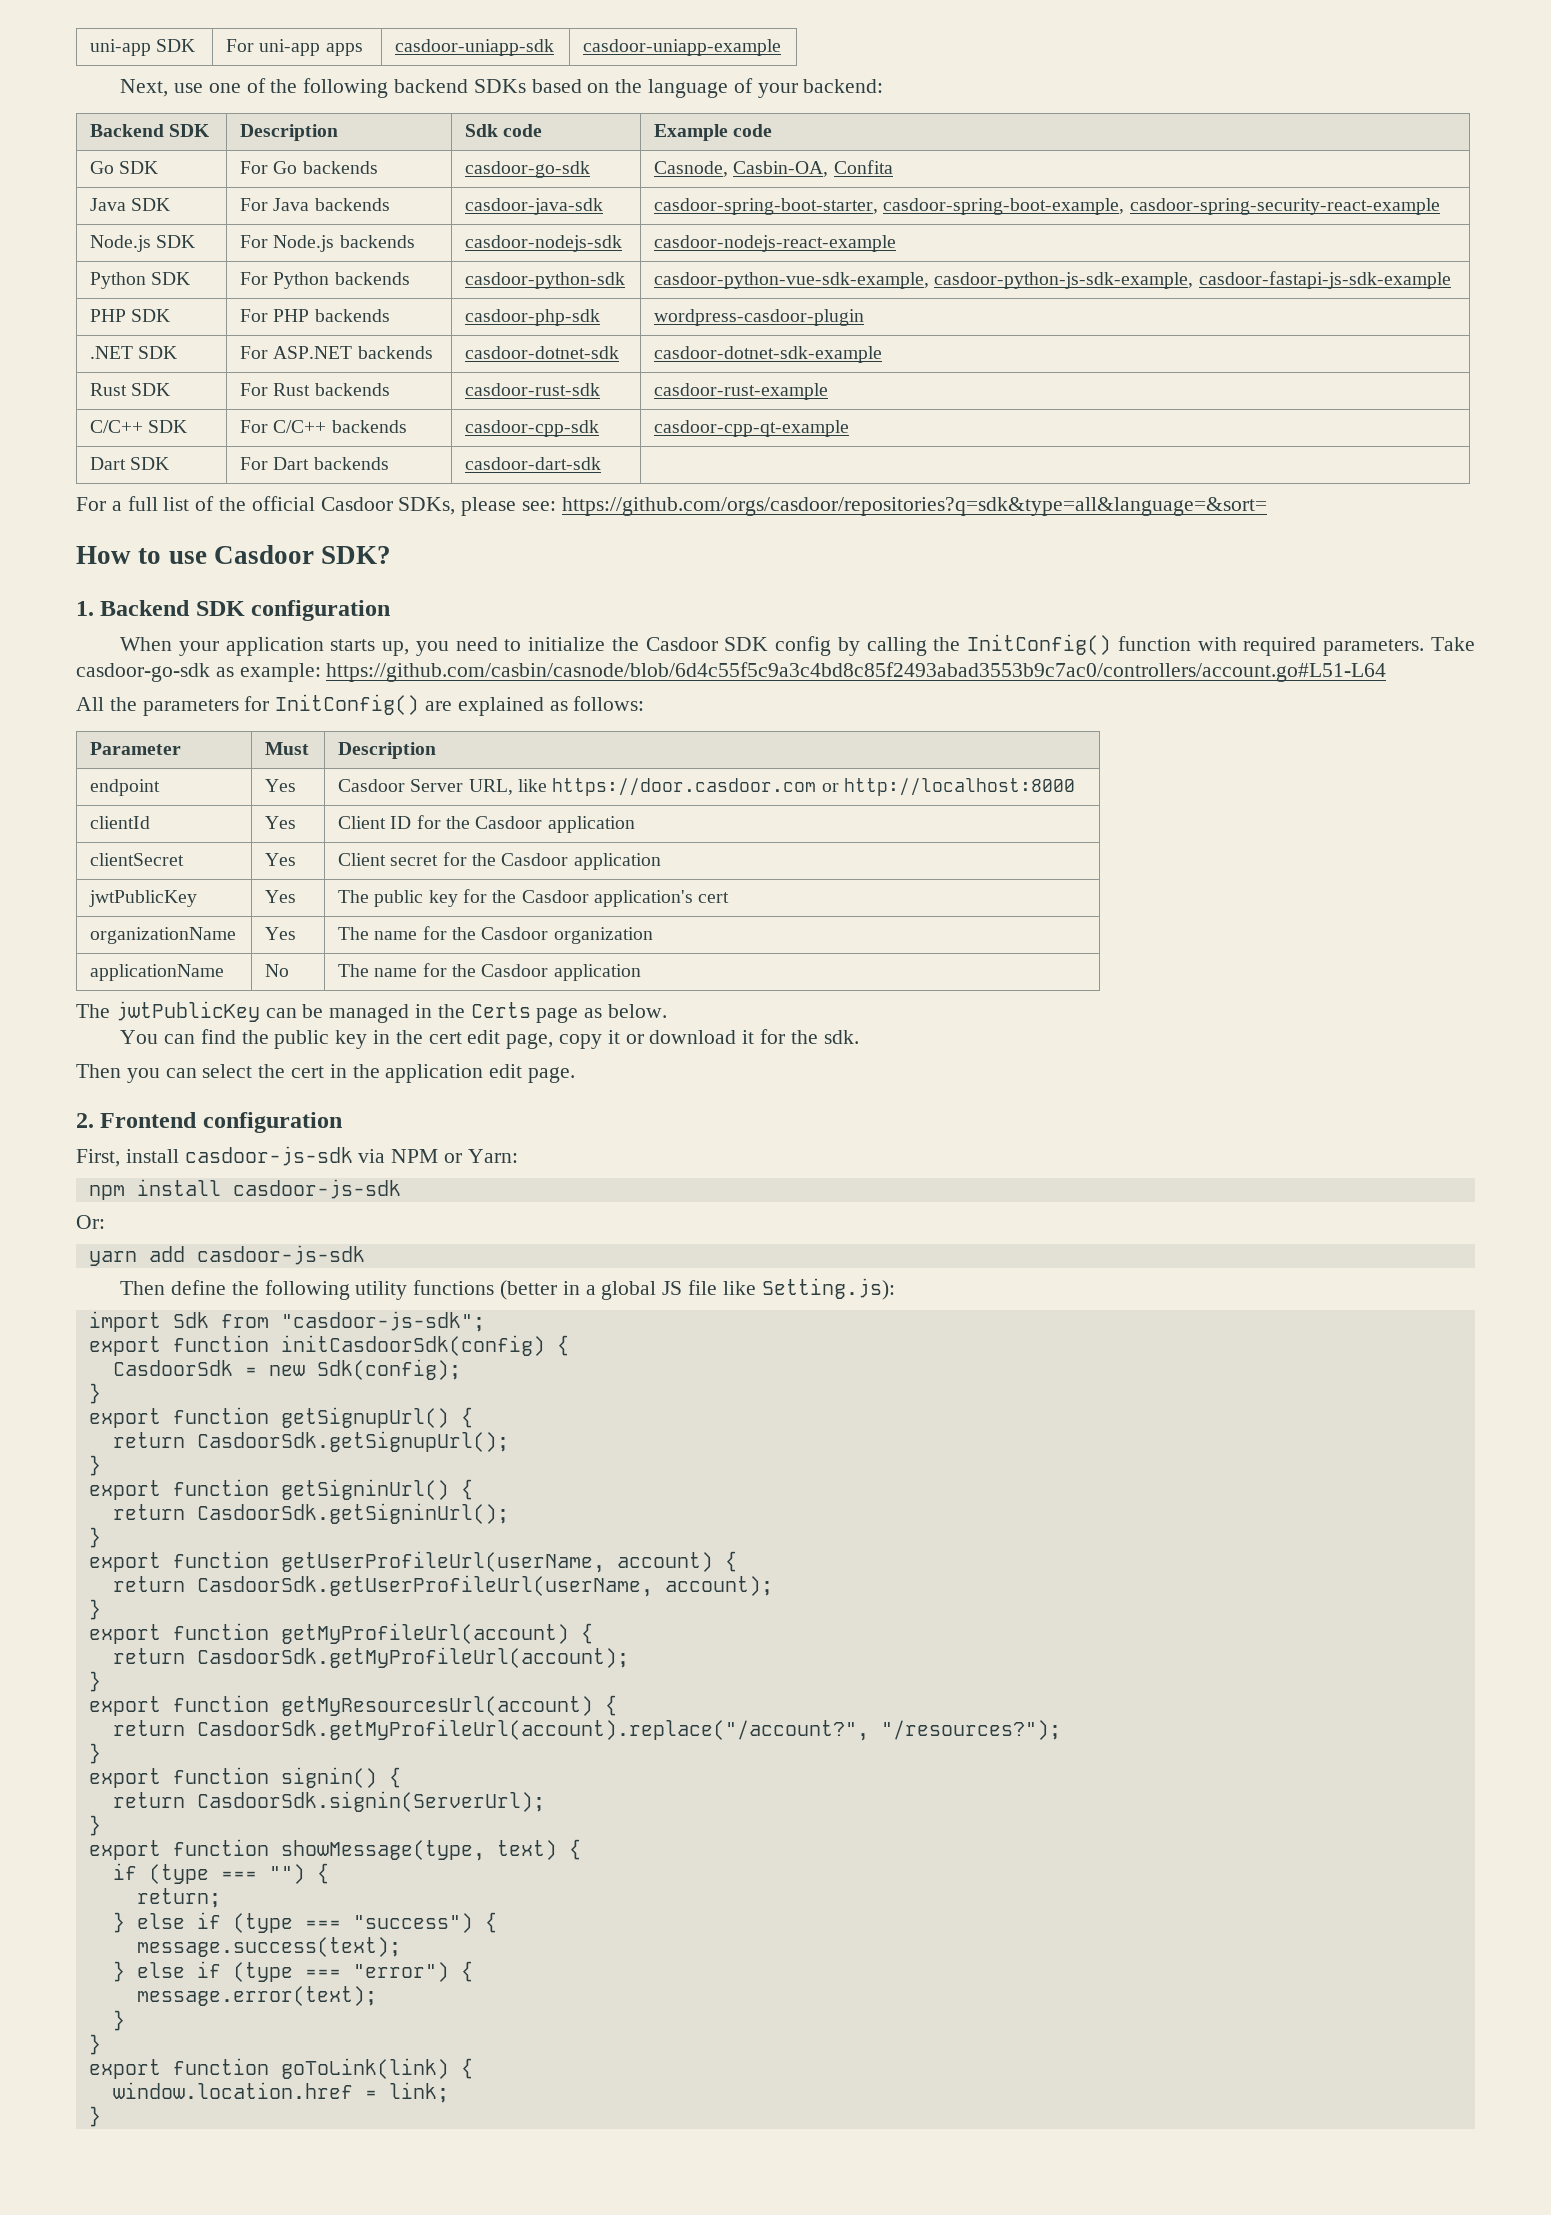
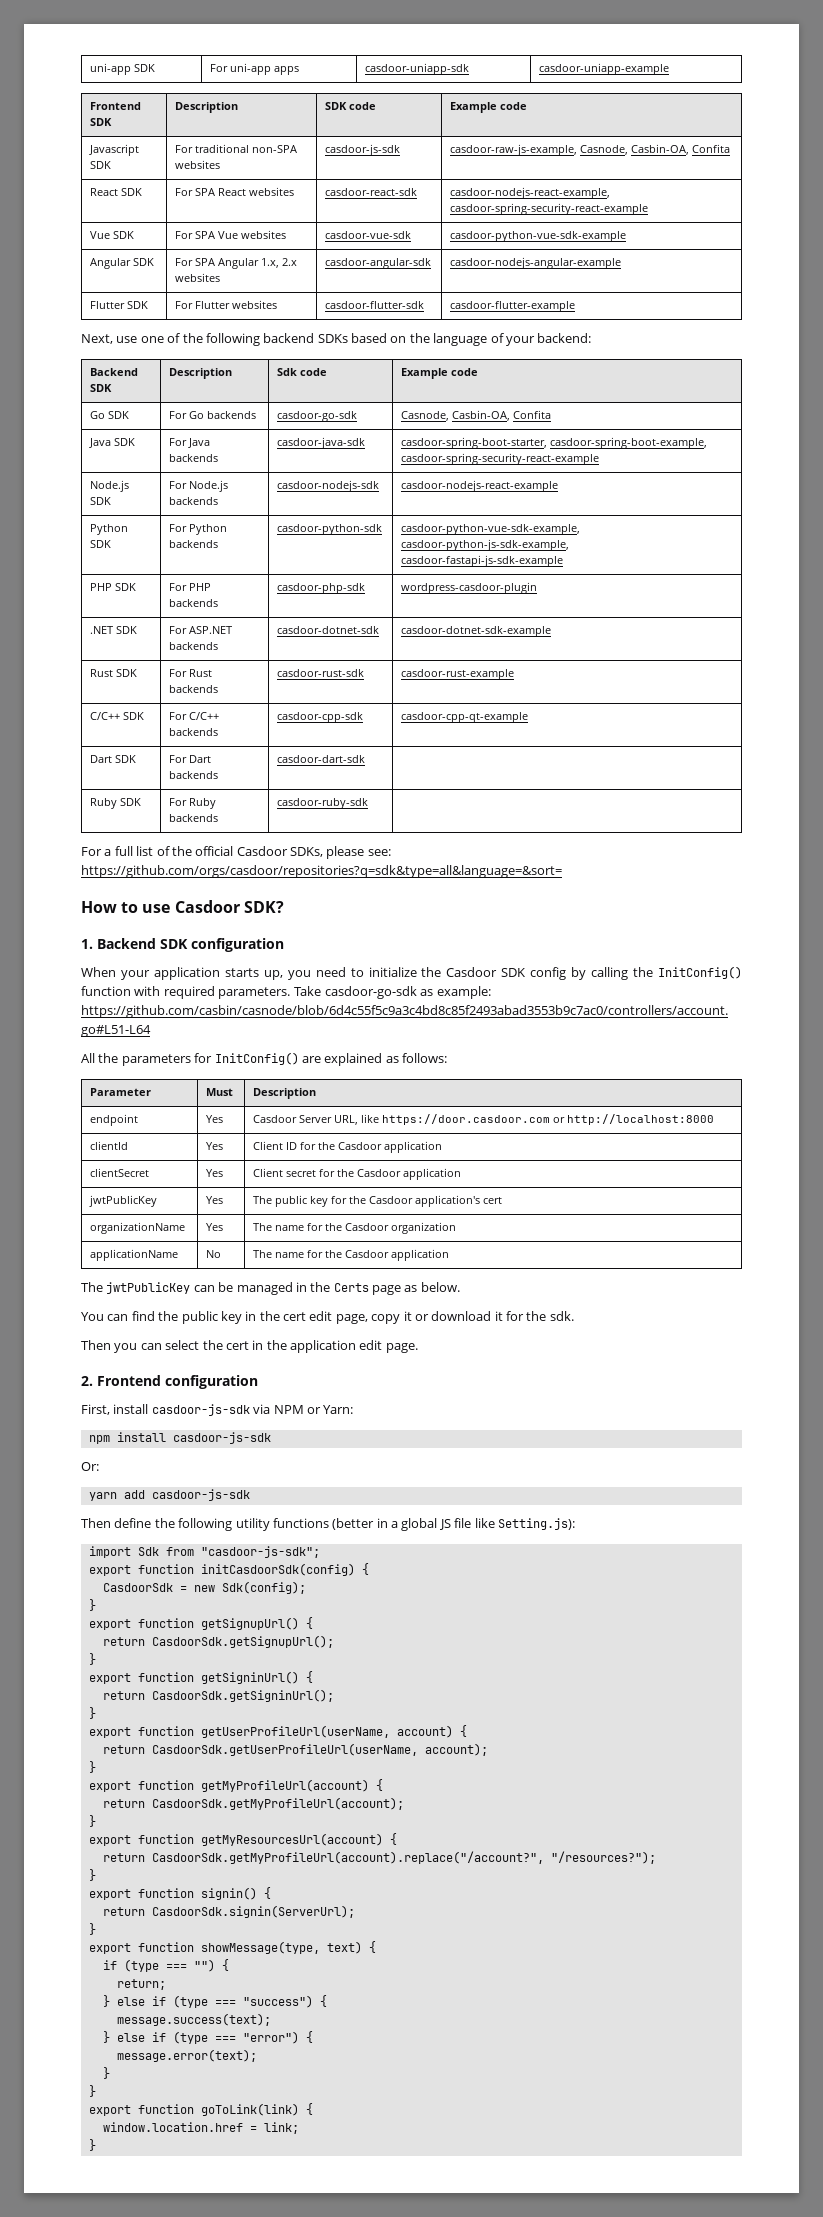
(782, 47) none -> [90,102,142,110] [90,118,113,126] [175,102,239,113] [325,102,377,110] [450,102,528,113] [89,144,140,156] [90,161,112,169] [175,144,298,153] [175,160,221,169] [325,144,401,156] [450,144,731,156] [90,188,143,196] [175,187,295,196] [325,188,418,196] [450,187,611,199] [450,203,649,215] [90,231,135,239] [175,230,287,239] [325,231,412,239] [450,231,627,242] [90,258,155,269] [175,258,298,269] [175,273,221,282] [325,258,432,269] [450,257,622,269] [90,301,149,309] [175,300,278,309] [325,301,425,309] [450,301,576,312] // Frontend SDK | Description | SDK code | Example code // Javascript SDK | For traditional non-SPA websites | casdoor-js-sdk | casdoor-raw-js-example, Casnode, Casbin-OA, Confita // React SDK | For SPA React websites | casdoor-react-sdk | casdoor-nodejs-react-example, casdoor-spring-security-react-example // Vue SDK | For SPA Vue websites | casdoor-vue-sdk | casdoor-python-vue-sdk-example // Angular SDK | For SPA Angular 1.x, 2.x websites | casdoor-angular-sdk | casdoor-nodejs-angular-example // Flutter SDK | For Flutter websites | casdoor-flutter-sdk | casdoor-flutter-example
(602, 463) none -> [90,798,142,809] [169,798,217,809] [169,814,219,822] [277,798,369,809] // Ruby SDK | For Ruby backends | casdoor-ruby-sdk |

